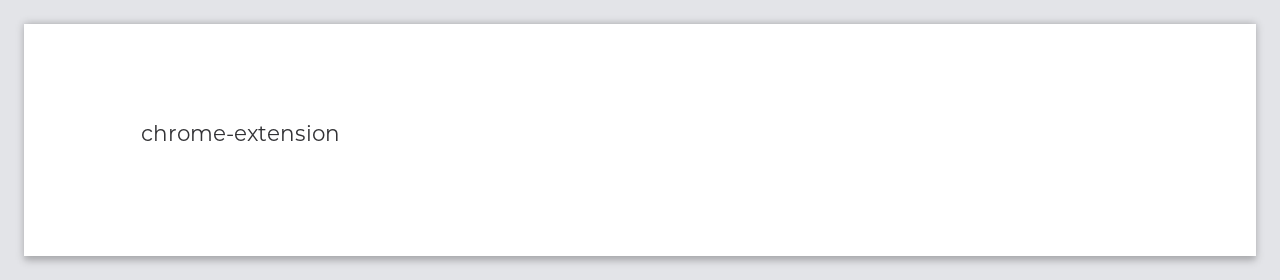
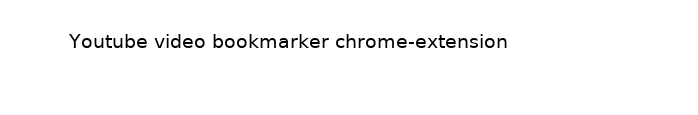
(141, 133) none -> [68,34,329,48] Youtube video bookmarker

